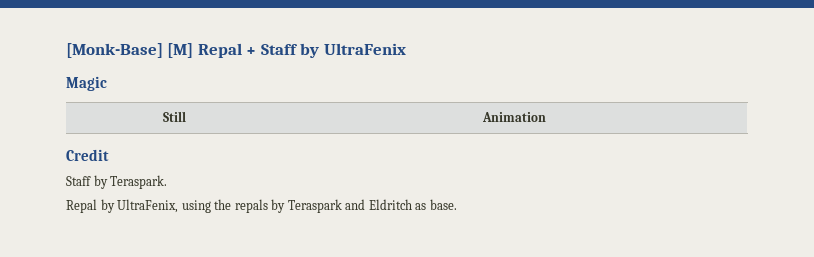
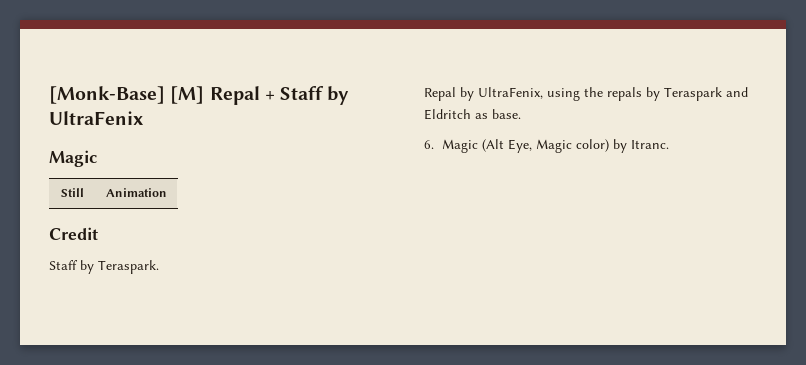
(457, 204) none -> [424,139,669,153] // 6. Magic (Alt Eye, Magic color) by Itranc.

